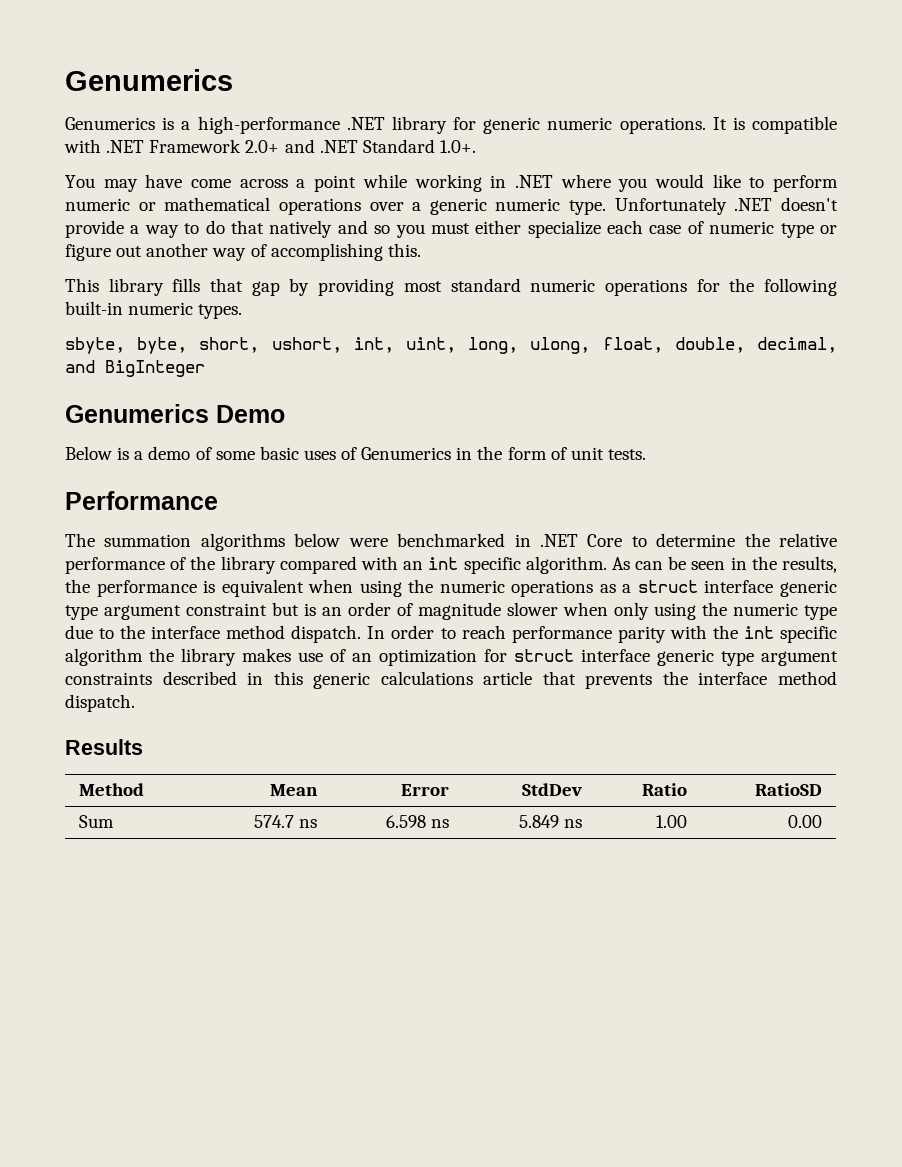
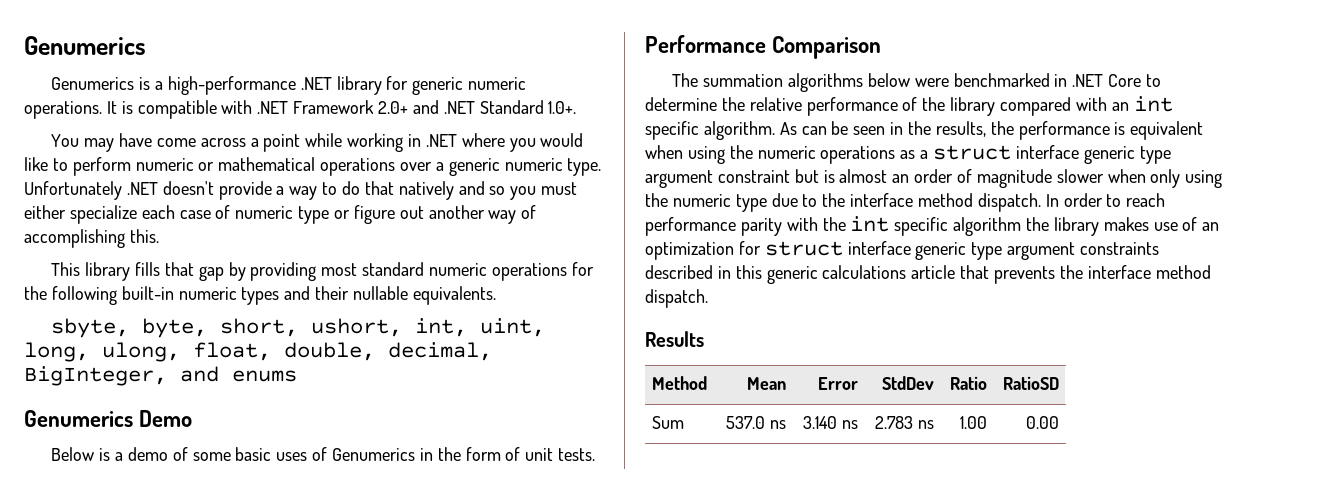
[198,304,243,319] types. -> [241,286,496,305] types and their nullable equivalents.
[65,360,205,377] and BigInteger -> [24,366,297,386] BigInteger, and enums
(218, 500) none -> [772,36,882,59] Comparison
(316, 609) none -> [839,169,888,183] almost
[253,815,317,828] [385,815,449,828] [518,815,559,828] 574.7 ns | 6.598 ns | 5.849 -> [725,416,786,429] [802,416,858,429] [874,416,913,429] 537.0 ns | 3.140 ns | 2.783

